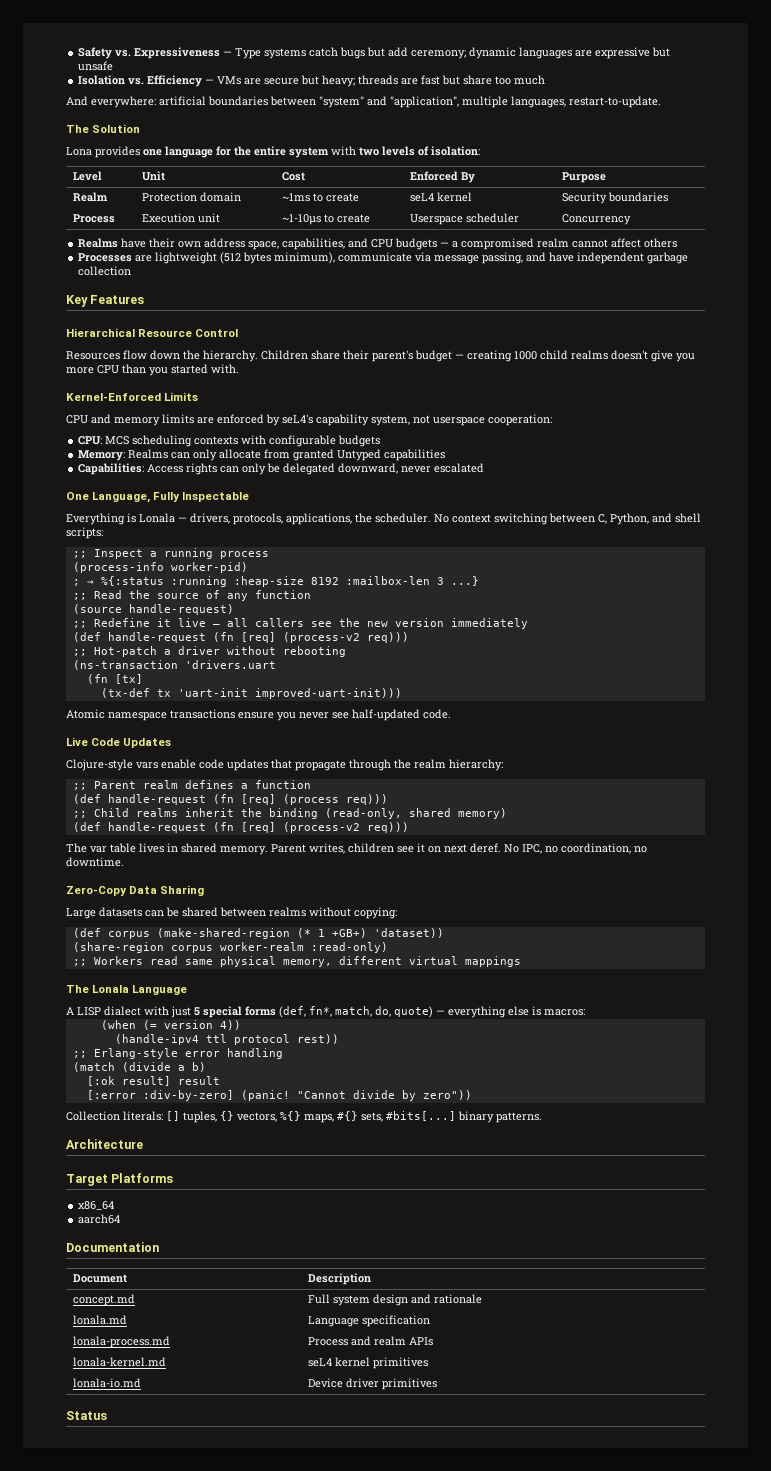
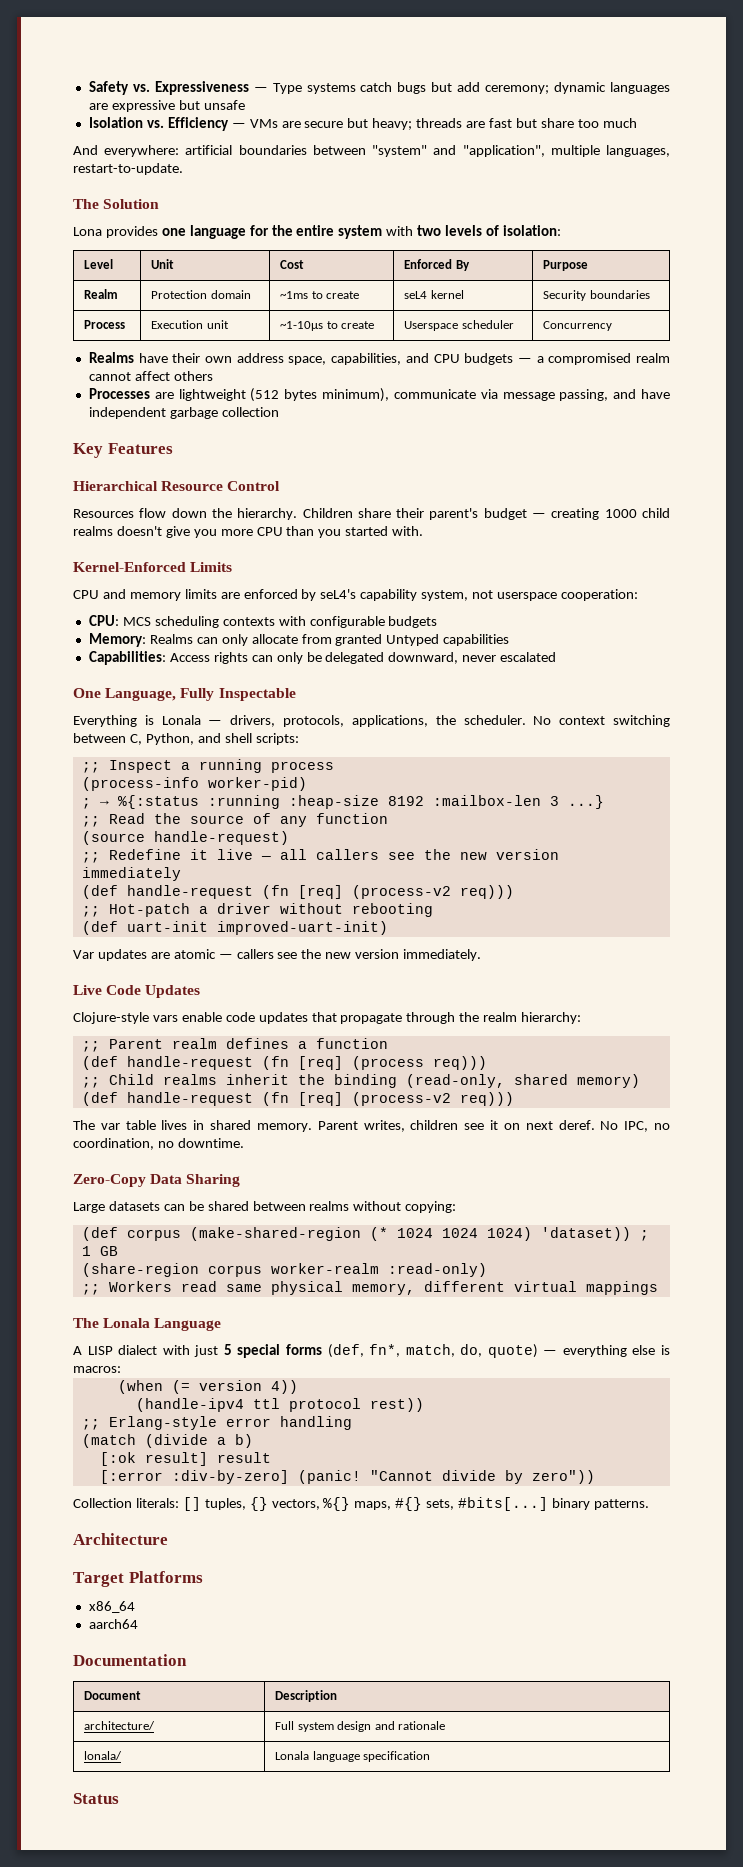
[72,660,276,670] [86,674,143,684] [100,688,402,699] [66,709,451,721] (ns-transaction 'drivers.uart // (fn [tx] // (tx-def tx 'uart-init improved-uart-init))) // Atomic namespace transactions ensure you never see half-updated code. -> [81,921,388,935] [73,949,482,961] (def uart-init improved-uart-init) // Var updates are atomic — callers see the new version immediately.
[317,928,444,938] 1 +GB+) 'dataset)) -> [396,1227,649,1241] [81,1246,118,1256] 1024 1024 1024) 'dataset)) ; 1 GB
[73,1294,136,1306] concept.md -> [84,1721,156,1730] architecture/
[73,1315,128,1325] [308,1315,431,1327] [73,1336,171,1348] [308,1336,434,1346] [73,1357,167,1367] [308,1357,429,1369] [73,1378,142,1388] [308,1378,438,1390] lonala.md | Language specification // lonala-process.md | Process and realm APIs // lonala-kernel.md | seL4 kernel primitives // lonala-io.md | Device driver primitives -> [84,1751,123,1760] [275,1751,431,1762] lonala/ | Lonala language specification

